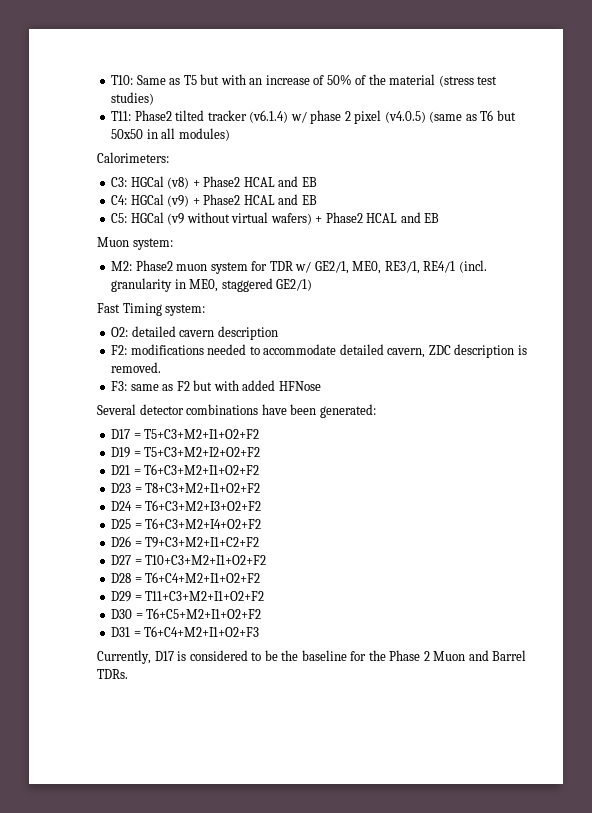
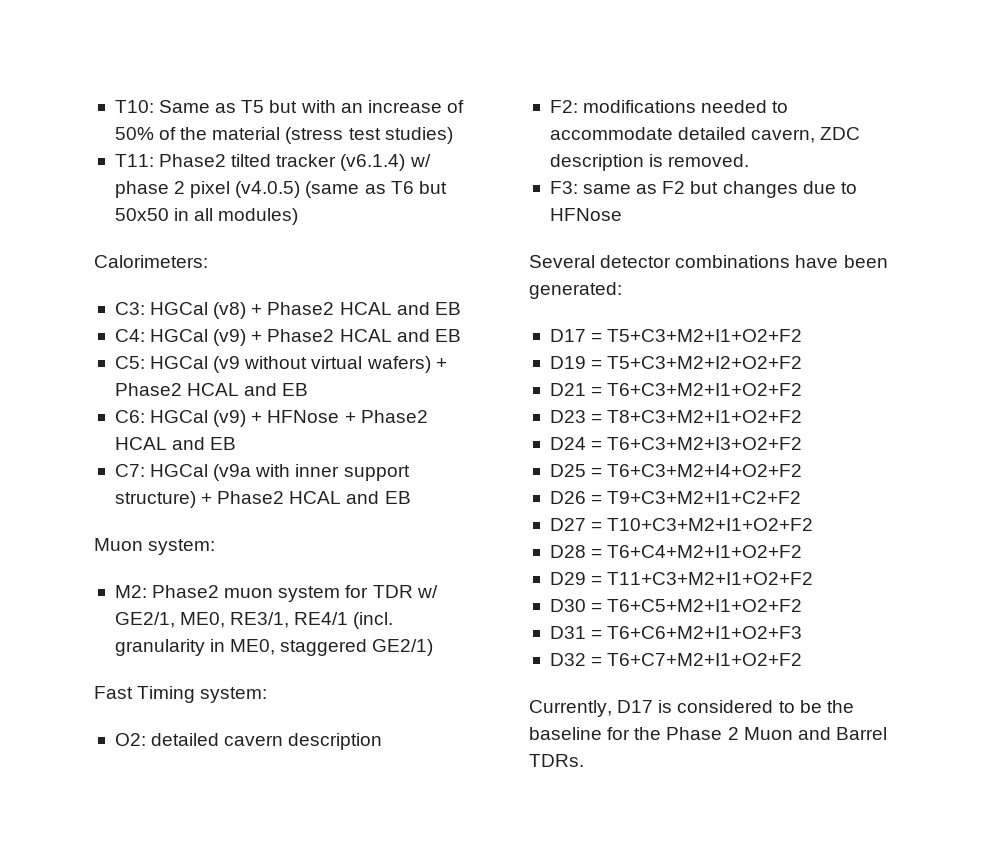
(440, 218) none -> [114,410,428,427] [114,437,237,450] [114,464,410,481] [114,491,411,508] // C6: HGCal (v9) + HFNose + Phase2 HCAL and EB // C7: HGCal (v9a with inner support structure) + Phase2 HCAL and EB
[213,380,276,391] with added -> [722,181,857,198] changes due to
[144,626,260,637] T6+C4+M2+I1+O2+F3 -> [607,626,803,639] [549,653,803,666] T6+C6+M2+I1+O2+F3 // D32 = T6+C7+M2+I1+O2+F2

